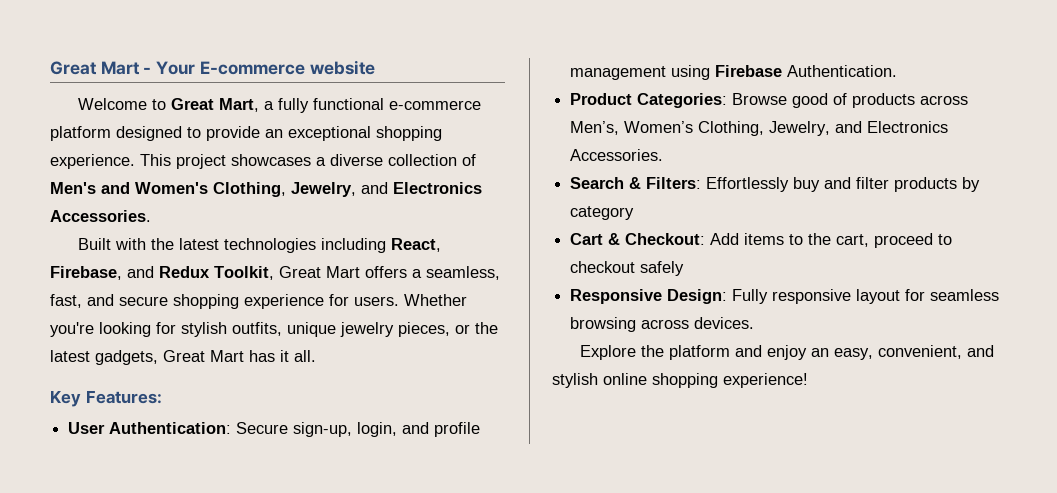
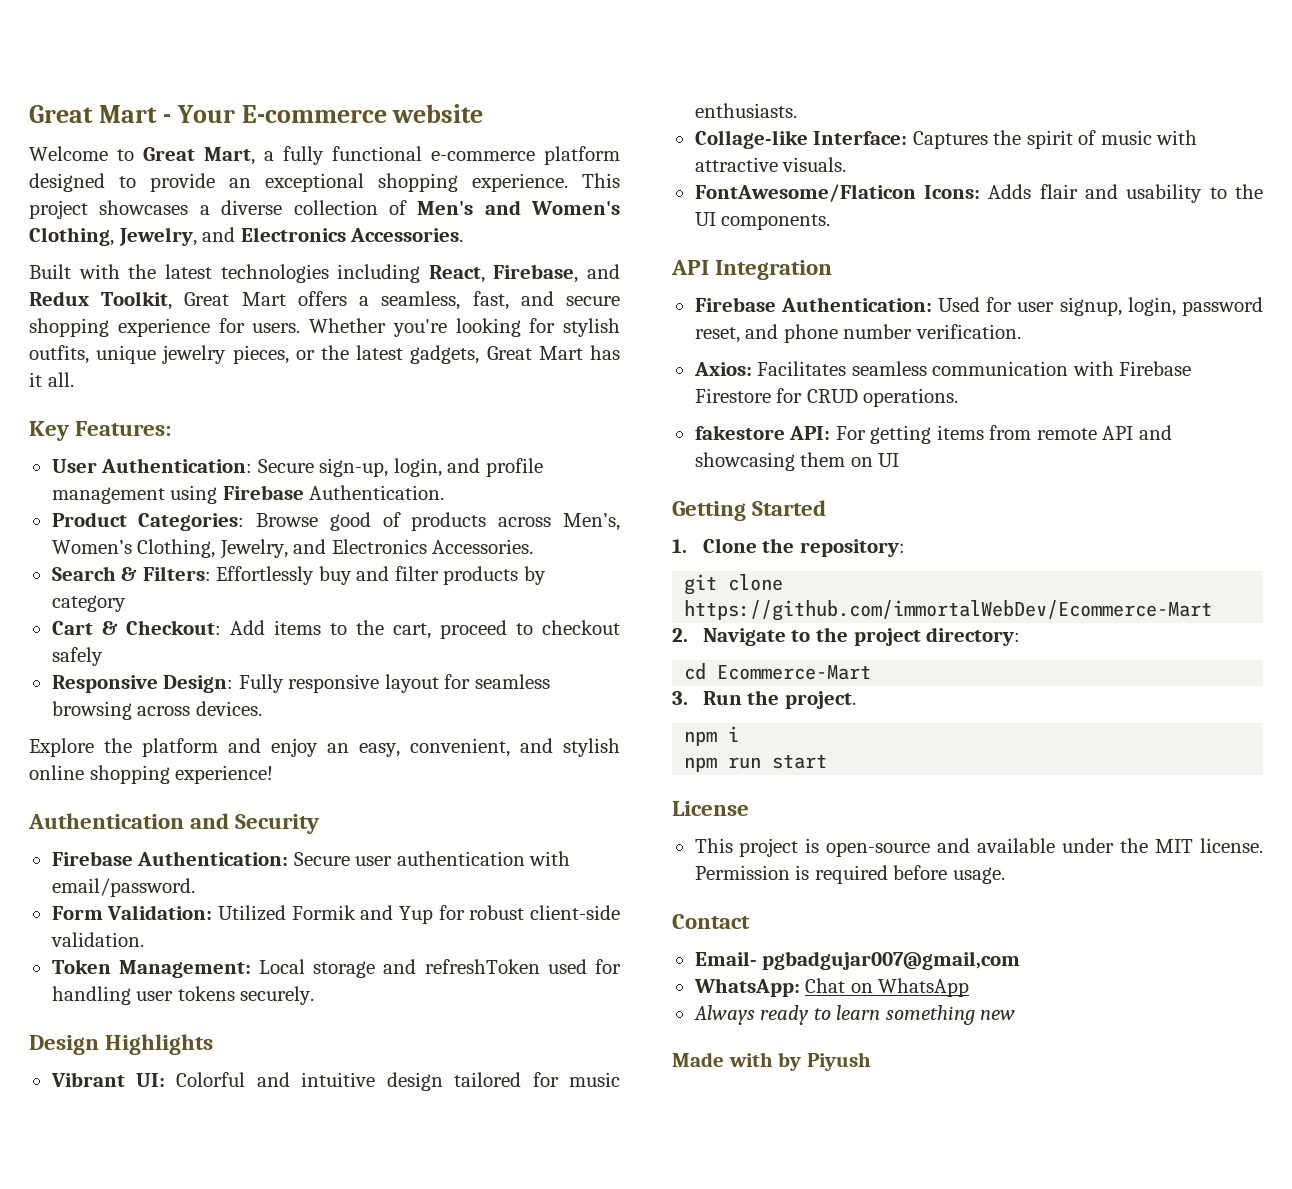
(808, 380) none -> [28,813,320,834] [51,851,571,866] [51,878,195,897] [51,905,621,924] [50,932,144,947] [51,959,622,978] [51,986,315,1005] [29,1034,214,1055] [50,1072,621,1091] [694,103,797,118] [694,130,1198,149] [694,157,847,172] [694,184,1263,203] [694,212,831,230] [671,260,833,280] [694,297,1263,316] [694,324,1021,343] [693,361,1192,376] [694,388,959,407] [694,425,1172,444] [694,452,900,471] [672,500,827,521] [672,538,905,557] [684,574,784,595] [684,600,1213,621] [672,627,1021,646] [684,663,872,680] [672,690,856,709] [684,726,740,746] [684,754,828,772] [672,801,749,816] [694,838,1264,857] [694,865,1005,884] [672,914,750,929] [694,951,1021,970] [693,978,970,997] [693,1005,1016,1025] [672,1052,871,1071] // Authentication and Security // Firebase Authentication: Secure user authentication with email/password. // Form Validation: Utilized Formik and Yup for robust client-side validation. // Token Management: Local storage and refreshToken used for handling user tokens securely. // Design Highlights // Vibrant UI: Colorful and intuitive design tailored for music enthusiasts. // Collage-like Interface: Captures the spirit of music with attractive visuals. // FontAwesome/Flaticon Icons: Adds flair and usability to the UI components. // API Integration // Firebase Authentication: Used for user signup, login, password reset, and phone number verification. // Axios: Facilitates seamless communication with Firebase Firestore for CRUD operations. // fakestore API: For getting items from remote API and showcasing them on UI // Getting Started // 1. Clone the repository: // git clone https://github.com/immortalWebDev/Ecommerce-Mart // 2. Navigate to the project directory: // cd Ecommerce-Mart // 3. Run the project. // npm i // npm run start // License // This project is open-source and available under the MIT license. Permission is required before usage. // Contact // Email- pgbadgujar007@gmail,com // WhatsApp: Chat on WhatsApp // Always ready to learn something new // Made with by Piyush

